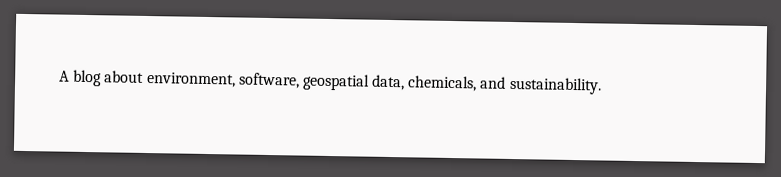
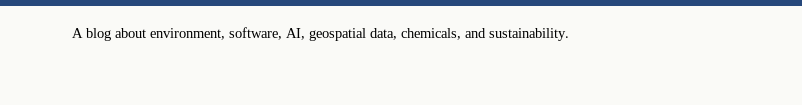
(300, 80) none -> [286,28,305,40] AI,

